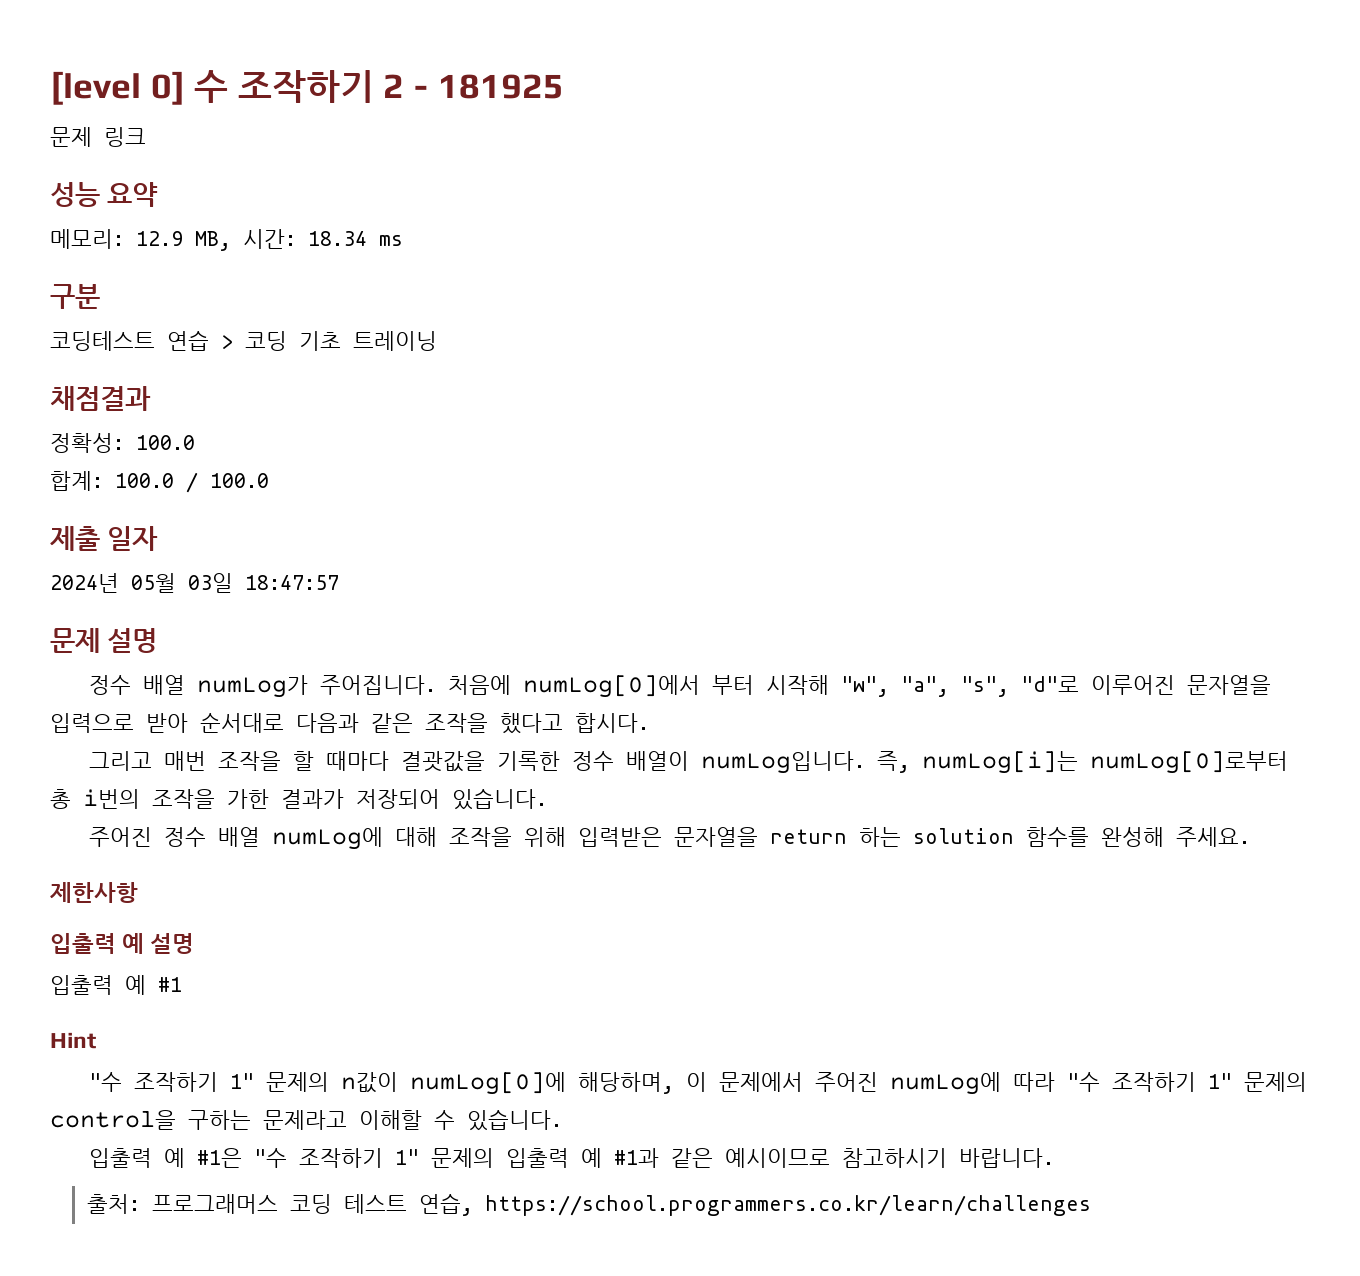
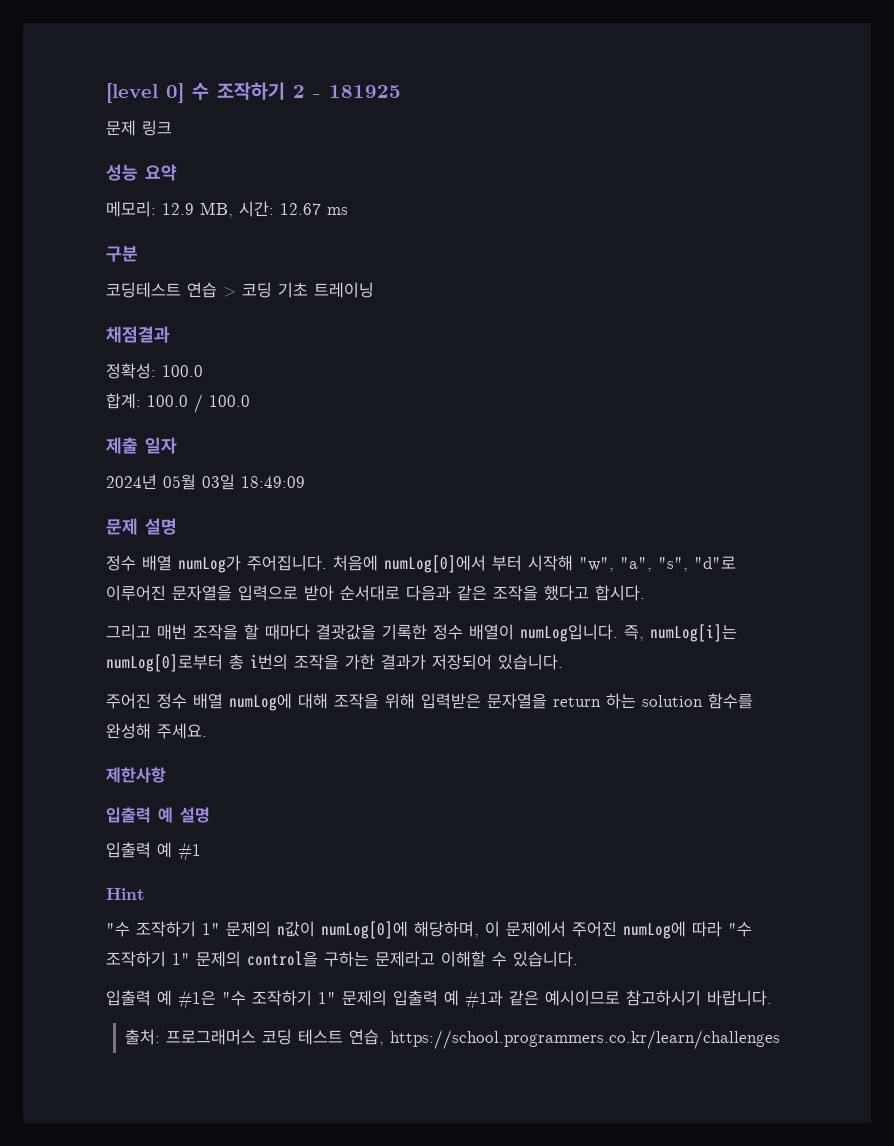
[308,231,367,246] 18.34 -> [280,203,321,215] 12.67
[245,575,339,590] 18:47:57 -> [241,476,305,488] 18:49:09

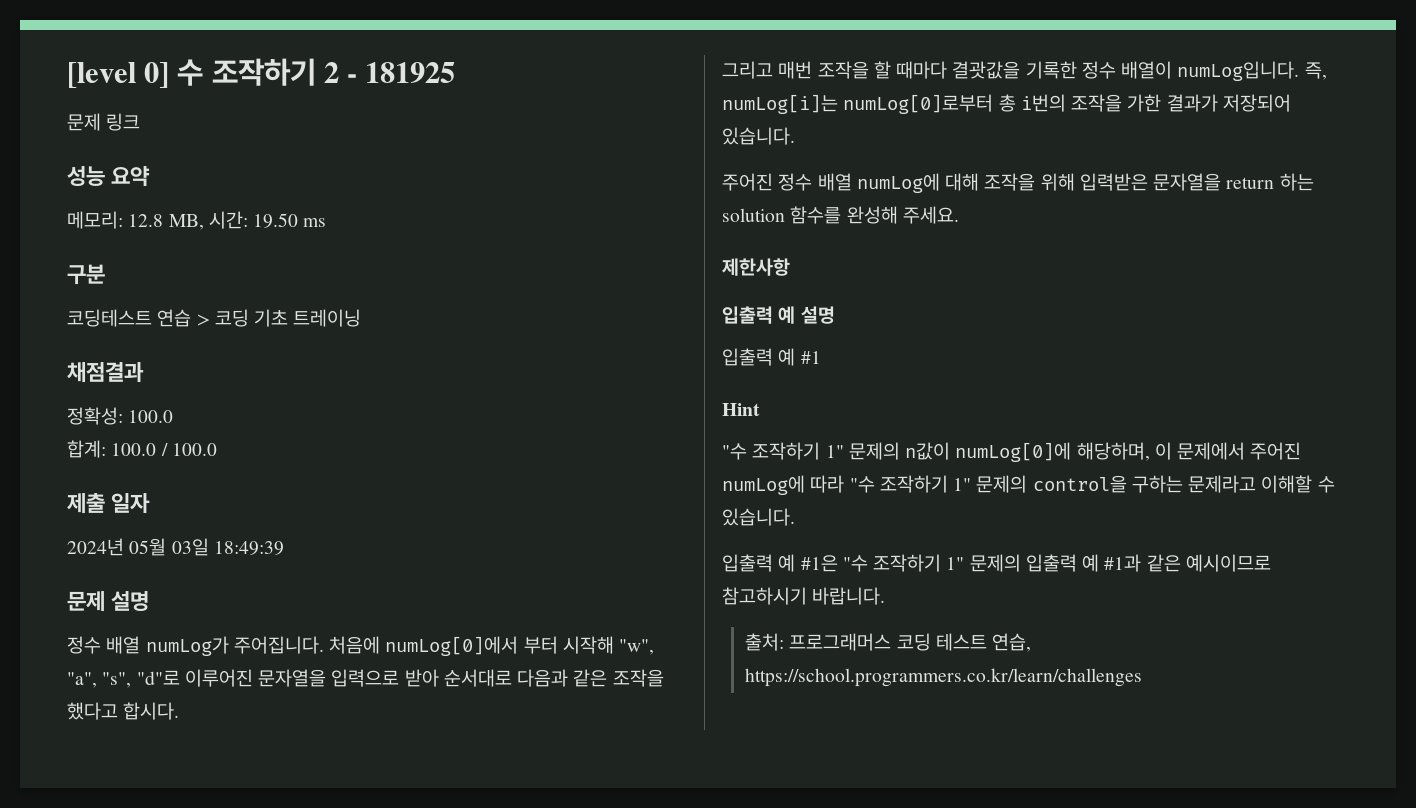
[162,203,194,215] 12.9 -> [128,214,164,227] 12.8
[280,203,321,215] 12.67 -> [253,213,299,228] 19.50
[241,476,305,488] 18:49:09 -> [213,541,284,555] 18:49:39

